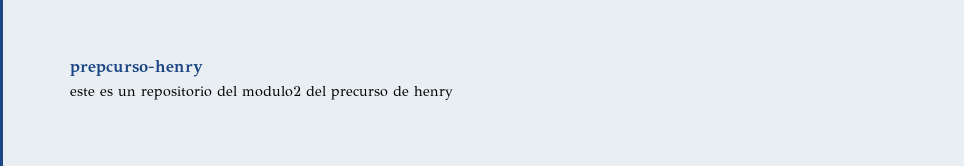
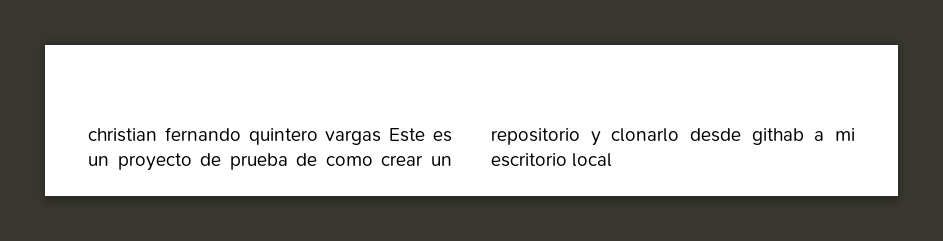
[70,60,203,77] [70,86,453,100] prepcurso-henry // este es un repositorio del modulo2 del precurso de henry -> [88,127,453,145] [88,153,452,171] [491,128,855,146] [491,153,613,167] christian fernando quintero vargas Este es un proyecto de prueba de como crear un repositorio y clonarlo desde githab a mi escritorio local

